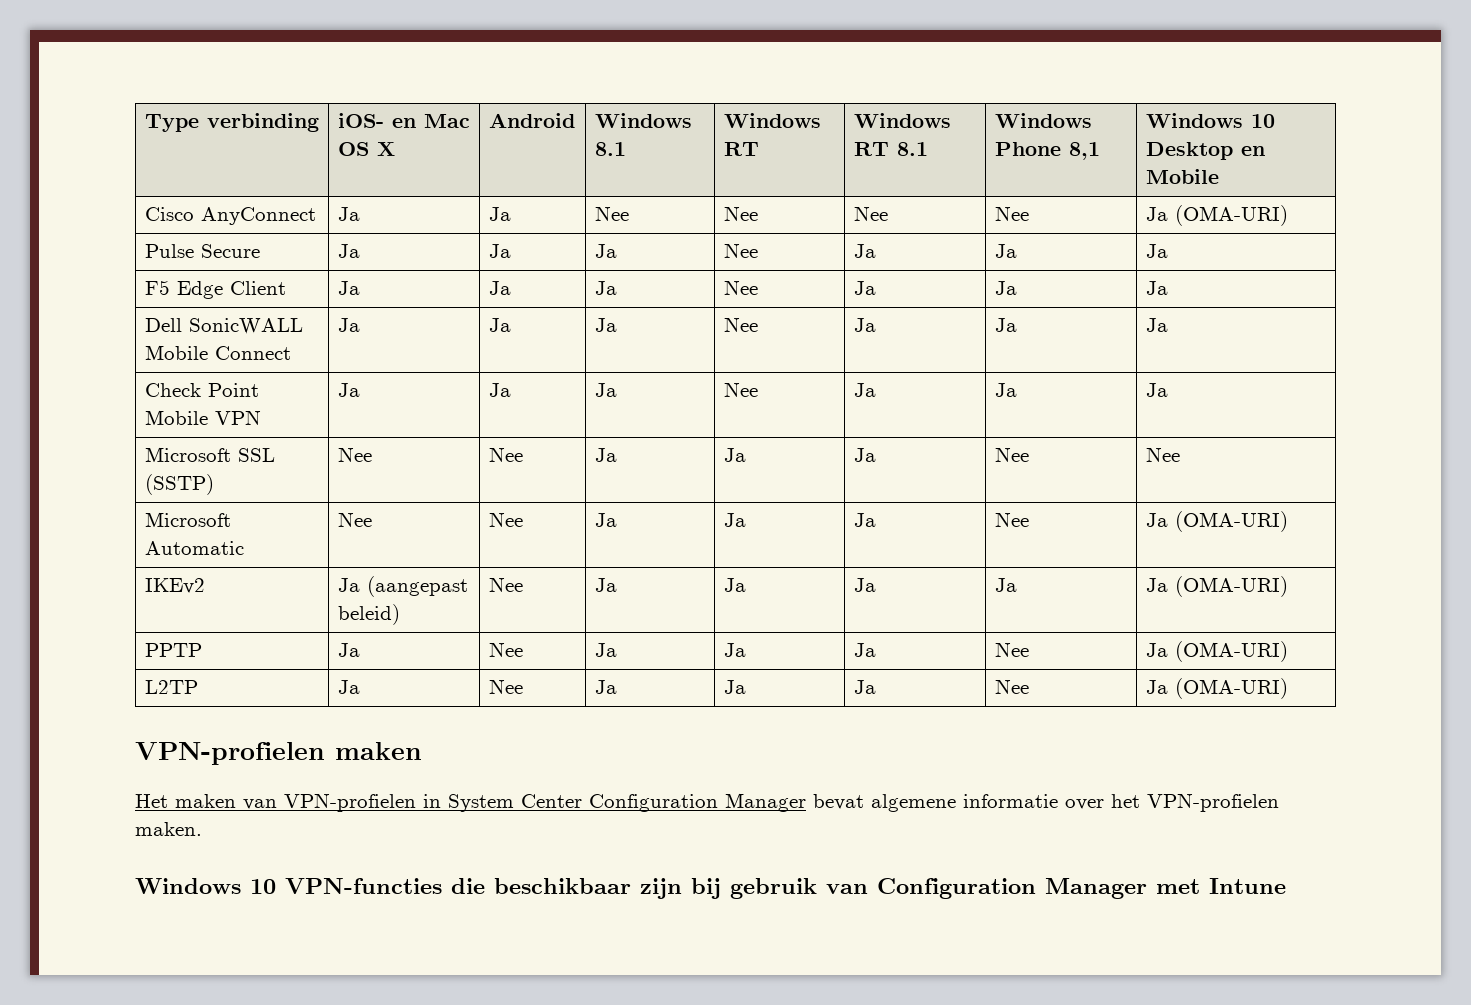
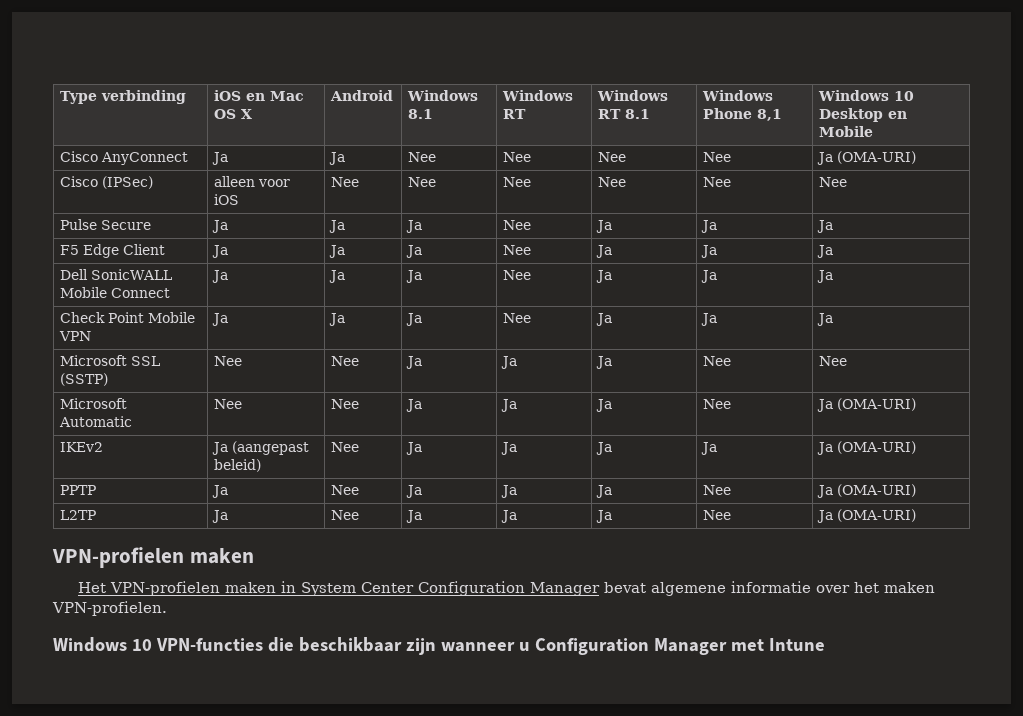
[337,113,384,128] iOS- -> [213,90,241,101] iOS
(1288, 215) none -> [59,176,153,189] [213,176,290,187] [213,194,239,205] [330,177,359,187] [407,177,436,187] [502,177,531,187] [597,177,626,187] [702,177,731,187] [818,177,847,187] // Cisco (IPSec) | alleen voor iOS | Nee | Nee | Nee | Nee | Nee | Nee
[175,793,416,812] maken van VPN-profielen -> [110,581,277,596] VPN-profielen maken
[1147,793,1279,812] [135,822,202,836] VPN-profielen maken. -> [884,582,936,593] [52,601,167,616] maken VPN-profielen.
[691,878,868,899] bij gebruik van -> [440,642,530,652] wanneer u

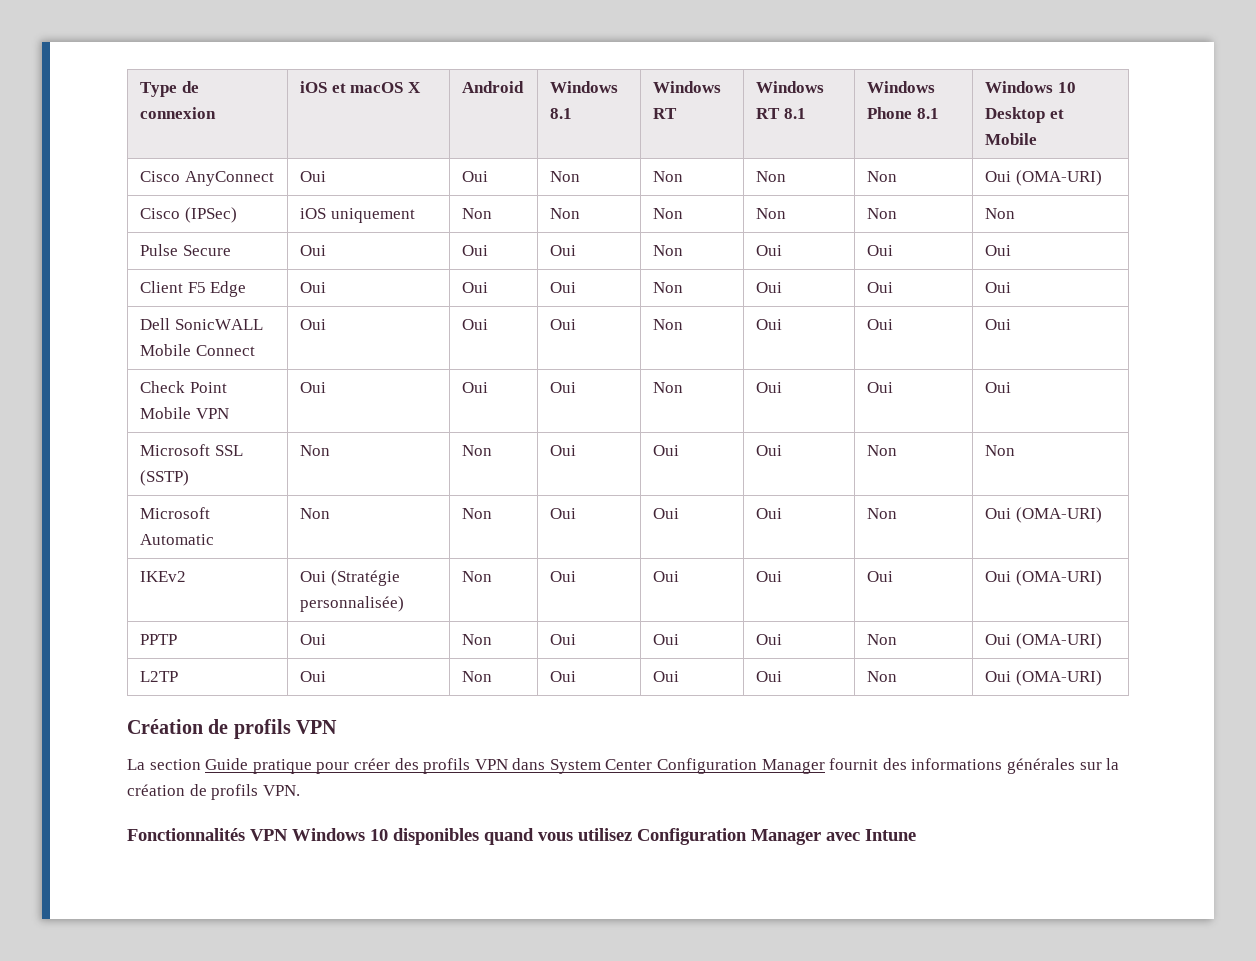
[100,90,186,104] [213,90,304,101] [213,109,236,119] verbinding | iOS en Mac OS -> [181,81,199,93] [139,107,216,119] [299,81,404,93] de connexion | iOS et macOS
[756,109,782,121] 8,1 -> [916,108,939,119] 8.1
[887,111,907,119] en -> [1049,109,1064,119] et
[211,152,228,165] [328,152,345,165] [407,152,436,162] [502,152,531,162] [597,152,626,162] [702,152,731,162] [816,152,833,165] Ja | Ja | Nee | Nee | Nee | Nee | Ja -> [299,171,326,182] [461,171,488,182] [549,171,580,182] [652,171,683,182] [755,171,786,182] [866,171,897,182] [984,171,1011,182] Oui | Oui | Non | Non | Non | Non | Oui
[213,176,290,187] [213,194,239,205] [330,177,359,187] [407,177,436,187] [502,177,531,187] [597,177,626,187] [702,177,731,187] [818,177,847,187] [59,219,151,230] [211,220,228,233] [328,220,345,233] [405,220,422,233] [502,220,531,230] [595,220,612,233] [700,220,717,233] [816,220,833,233] [59,244,165,258] [211,245,228,258] [328,245,345,258] [405,245,422,258] [502,245,531,255] [595,245,612,258] [700,245,717,258] [816,245,833,258] [59,269,172,280] [59,287,170,298] [211,270,228,283] [328,270,345,283] [405,270,422,283] [502,270,531,280] [595,270,612,283] [700,270,717,283] [816,270,833,283] [59,312,195,323] [58,331,91,341] [211,313,228,326] [328,313,345,326] [405,313,422,326] [502,313,531,323] [595,313,612,326] [700,313,717,326] [816,313,833,326] [59,355,160,366] [59,373,108,386] [213,356,242,366] [330,356,359,366] [405,356,422,369] [500,356,517,369] [595,356,612,369] [702,356,731,366] [818,356,847,366] [59,398,127,409] [58,416,132,427] [213,399,242,409] [330,399,359,409] [405,399,422,412] [500,399,517,412] [595,399,612,412] [702,399,731,409] [816,398,916,412] [59,442,103,452] [211,441,309,455] [213,459,261,472] [330,442,359,452] [405,442,422,455] [500,442,517,455] [595,442,612,455] [700,442,717,455] [816,441,916,455] [59,485,96,495] [211,485,228,498] [330,485,359,495] [405,485,422,498] [500,485,517,498] [595,485,612,498] [702,485,731,495] [816,484,916,498] [59,510,96,520] [211,510,228,523] [330,510,359,520] [405,510,422,523] [500,510,517,523] [595,510,612,523] [702,510,731,520] [816,509,916,523] [52,547,254,568] [78,581,936,596] [52,601,167,616] [53,637,764,655] alleen voor iOS | Nee | Nee | Nee | Nee | Nee | Nee // Pulse Secure | Ja | Ja | Ja | Nee | Ja | Ja | Ja // F5 Edge Client | Ja | Ja | Ja | Nee | Ja | Ja | Ja // Dell SonicWALL Mobile Connect | Ja | Ja | Ja | Nee | Ja | Ja | Ja // Check Point Mobile VPN | Ja | Ja | Ja | Nee | Ja | Ja | Ja // Microsoft SSL (SSTP) | Nee | Nee | Ja | Ja | Ja | Nee | Nee // Microsoft Automatic | Nee | Nee | Ja | Ja | Ja | Nee | Ja (OMA-URI) // IKEv2 | Ja (aangepast beleid) | Nee | Ja | Ja | Ja | Ja | Ja (OMA-URI) // PPTP | Ja | Nee | Ja | Ja | Ja | Nee | Ja (OMA-URI) // L2TP | Ja | Nee | Ja | Ja | Ja | Nee | Ja (OMA-URI) // VPN-profielen maken // Het VPN-profielen maken in System Center Configuration Manager bevat algemene informatie over het maken VPN-profielen. // Windows 10 VPN-functies die beschikbaar zijn wanneer u Configuration Manager met -> [299,208,415,223] [461,208,492,219] [549,208,580,219] [652,208,683,219] [755,208,786,219] [866,208,897,219] [984,208,1015,219] [139,244,231,256] [299,245,326,256] [461,245,488,256] [549,245,576,256] [652,245,683,256] [755,245,782,256] [866,245,893,256] [984,245,1011,256] [139,281,247,297] [299,282,326,293] [461,282,488,293] [549,282,576,293] [652,282,683,293] [755,282,782,293] [866,282,893,293] [984,282,1011,293] [139,318,263,330] [139,344,255,356] [299,319,326,330] [461,319,488,330] [549,319,576,330] [652,319,683,330] [755,319,782,330] [866,319,893,330] [984,319,1011,330] [139,381,227,393] [139,407,229,419] [299,382,326,393] [461,382,488,393] [549,382,576,393] [652,382,683,393] [755,382,782,393] [866,382,893,393] [984,382,1011,393] [139,444,243,456] [139,470,189,486] [299,445,330,456] [461,445,492,456] [549,445,576,456] [652,445,679,456] [755,445,782,456] [866,445,897,456] [984,445,1015,456] [139,507,210,519] [139,534,214,545] [299,508,330,519] [461,508,492,519] [549,508,576,519] [652,508,679,519] [755,508,782,519] [866,508,897,519] [984,507,1102,523] [139,571,186,582] [299,570,400,586] [299,596,404,612] [461,571,492,582] [549,571,576,582] [652,571,679,582] [755,571,782,582] [866,571,893,582] [984,570,1102,586] [139,634,177,645] [299,634,326,645] [461,634,492,645] [549,634,576,645] [652,634,679,645] [755,634,782,645] [866,634,897,645] [984,633,1102,649] [139,671,178,682] [299,671,326,682] [461,671,492,682] [549,671,576,682] [652,671,679,682] [755,671,782,682] [866,671,897,682] [984,670,1102,686] [127,719,338,739] [127,758,1120,774] [127,784,300,800] [127,828,860,845] iOS uniquement | Non | Non | Non | Non | Non | Non // Pulse Secure | Oui | Oui | Oui | Non | Oui | Oui | Oui // Client F5 Edge | Oui | Oui | Oui | Non | Oui | Oui | Oui // Dell SonicWALL Mobile Connect | Oui | Oui | Oui | Non | Oui | Oui | Oui // Check Point Mobile VPN | Oui | Oui | Oui | Non | Oui | Oui | Oui // Microsoft SSL (SSTP) | Non | Non | Oui | Oui | Oui | Non | Non // Microsoft Automatic | Non | Non | Oui | Oui | Oui | Non | Oui (OMA-URI) // IKEv2 | Oui (Stratégie personnalisée) | Non | Oui | Oui | Oui | Oui | Oui (OMA-URI) // PPTP | Oui | Non | Oui | Oui | Oui | Non | Oui (OMA-URI) // L2TP | Oui | Non | Oui | Oui | Oui | Non | Oui (OMA-URI) // Création de profils VPN // La section Guide pratique pour créer des profils VPN dans System Center Configuration Manager fournit des informations générales sur la création de profils VPN. // Fonctionnalités VPN Windows 10 disponibles quand vous utilisez Configuration Manager avec

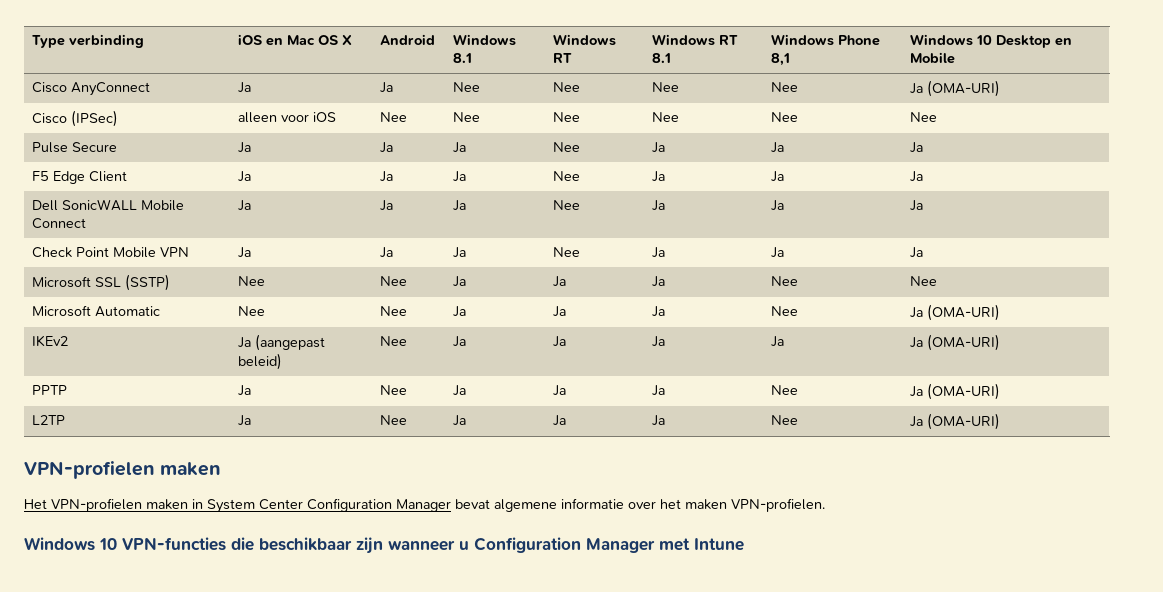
[181,81,199,93] [139,107,216,119] [299,81,404,93] de connexion | iOS et macOS -> [69,34,145,48] [238,34,339,46] verbinding | iOS en Mac OS
[916,108,939,119] 8.1 -> [771,53,791,66] 8,1
[1049,109,1064,119] et -> [1055,38,1073,46] en
[299,171,326,182] [461,171,488,182] [549,171,580,182] [652,171,683,182] [755,171,786,182] [866,171,897,182] [984,171,1011,182] Oui | Oui | Non | Non | Non | Non | Oui -> [238,82,252,93] [380,82,394,93] [453,82,481,92] [553,82,581,92] [652,82,680,92] [771,82,799,92] [910,83,924,94] Ja | Ja | Nee | Nee | Nee | Nee | Ja
[299,208,415,223] [461,208,492,219] [549,208,580,219] [652,208,683,219] [755,208,786,219] [866,208,897,219] [984,208,1015,219] [139,244,231,256] [299,245,326,256] [461,245,488,256] [549,245,576,256] [652,245,683,256] [755,245,782,256] [866,245,893,256] [984,245,1011,256] [139,281,247,297] [299,282,326,293] [461,282,488,293] [549,282,576,293] [652,282,683,293] [755,282,782,293] [866,282,893,293] [984,282,1011,293] [139,318,263,330] [139,344,255,356] [299,319,326,330] [461,319,488,330] [549,319,576,330] [652,319,683,330] [755,319,782,330] [866,319,893,330] [984,319,1011,330] [139,381,227,393] [139,407,229,419] [299,382,326,393] [461,382,488,393] [549,382,576,393] [652,382,683,393] [755,382,782,393] [866,382,893,393] [984,382,1011,393] [139,444,243,456] [139,470,189,486] [299,445,330,456] [461,445,492,456] [549,445,576,456] [652,445,679,456] [755,445,782,456] [866,445,897,456] [984,445,1015,456] [139,507,210,519] [139,534,214,545] [299,508,330,519] [461,508,492,519] [549,508,576,519] [652,508,679,519] [755,508,782,519] [866,508,897,519] [984,507,1102,523] [139,571,186,582] [299,570,400,586] [299,596,404,612] [461,571,492,582] [549,571,576,582] [652,571,679,582] [755,571,782,582] [866,571,893,582] [984,570,1102,586] [139,634,177,645] [299,634,326,645] [461,634,492,645] [549,634,576,645] [652,634,679,645] [755,634,782,645] [866,634,897,645] [984,633,1102,649] [139,671,178,682] [299,671,326,682] [461,671,492,682] [549,671,576,682] [652,671,679,682] [755,671,782,682] [866,671,897,682] [984,670,1102,686] [127,719,338,739] [127,758,1120,774] [127,784,300,800] [127,828,860,845] iOS uniquement | Non | Non | Non | Non | Non | Non // Pulse Secure | Oui | Oui | Oui | Non | Oui | Oui | Oui // Client F5 Edge | Oui | Oui | Oui | Non | Oui | Oui | Oui // Dell SonicWALL Mobile Connect | Oui | Oui | Oui | Non | Oui | Oui | Oui // Check Point Mobile VPN | Oui | Oui | Oui | Non | Oui | Oui | Oui // Microsoft SSL (SSTP) | Non | Non | Oui | Oui | Oui | Non | Non // Microsoft Automatic | Non | Non | Oui | Oui | Oui | Non | Oui (OMA-URI) // IKEv2 | Oui (Stratégie personnalisée) | Non | Oui | Oui | Oui | Oui | Oui (OMA-URI) // PPTP | Oui | Non | Oui | Oui | Oui | Non | Oui (OMA-URI) // L2TP | Oui | Non | Oui | Oui | Oui | Non | Oui (OMA-URI) // Création de profils VPN // La section Guide pratique pour créer des profils VPN dans System Center Configuration Manager fournit des informations générales sur la création de profils VPN. // Fonctionnalités VPN Windows 10 disponibles quand vous utilisez Configuration Manager avec -> [238,112,337,123] [380,112,408,122] [453,112,481,122] [553,112,581,122] [652,112,680,122] [771,112,799,122] [910,112,938,122] [32,142,118,153] [238,142,252,153] [380,142,394,153] [453,142,467,153] [553,142,581,152] [652,142,666,153] [771,142,785,153] [910,142,924,153] [32,171,128,184] [238,171,252,182] [380,171,394,182] [453,171,467,182] [553,171,581,181] [652,171,666,182] [771,171,785,182] [910,171,924,182] [32,199,185,211] [32,218,87,229] [238,200,252,211] [380,200,394,211] [453,200,467,211] [553,200,581,210] [652,200,666,211] [771,200,785,211] [910,200,924,211] [32,247,190,258] [238,247,252,258] [380,247,394,258] [453,247,467,258] [553,247,581,257] [652,247,666,258] [771,247,785,258] [910,247,924,258] [32,274,171,291] [238,276,266,286] [380,276,408,286] [453,276,467,287] [553,276,567,287] [652,276,666,287] [771,276,799,286] [910,276,938,286] [32,305,161,317] [238,306,266,316] [380,306,408,316] [453,306,467,317] [553,306,567,317] [652,306,666,317] [771,306,799,316] [910,304,1001,321] [32,335,69,347] [238,334,326,351] [238,353,283,370] [380,336,408,346] [453,336,467,347] [553,336,567,347] [652,336,666,347] [771,336,785,347] [910,334,1001,351] [32,385,68,395] [238,385,252,396] [380,385,408,395] [453,385,467,396] [553,385,567,396] [652,385,666,396] [771,385,799,395] [910,383,1001,400] [32,415,66,425] [238,415,252,426] [380,415,408,425] [453,415,467,426] [553,415,567,426] [652,415,666,426] [771,415,799,425] [910,413,1001,430] [24,461,222,479] [24,498,825,513] [24,537,690,554] alleen voor iOS | Nee | Nee | Nee | Nee | Nee | Nee // Pulse Secure | Ja | Ja | Ja | Nee | Ja | Ja | Ja // F5 Edge Client | Ja | Ja | Ja | Nee | Ja | Ja | Ja // Dell SonicWALL Mobile Connect | Ja | Ja | Ja | Nee | Ja | Ja | Ja // Check Point Mobile VPN | Ja | Ja | Ja | Nee | Ja | Ja | Ja // Microsoft SSL (SSTP) | Nee | Nee | Ja | Ja | Ja | Nee | Nee // Microsoft Automatic | Nee | Nee | Ja | Ja | Ja | Nee | Ja (OMA-URI) // IKEv2 | Ja (aangepast beleid) | Nee | Ja | Ja | Ja | Ja | Ja (OMA-URI) // PPTP | Ja | Nee | Ja | Ja | Ja | Nee | Ja (OMA-URI) // L2TP | Ja | Nee | Ja | Ja | Ja | Nee | Ja (OMA-URI) // VPN-profielen maken // Het VPN-profielen maken in System Center Configuration Manager bevat algemene informatie over het maken VPN-profielen. // Windows 10 VPN-functies die beschikbaar zijn wanneer u Configuration Manager met

